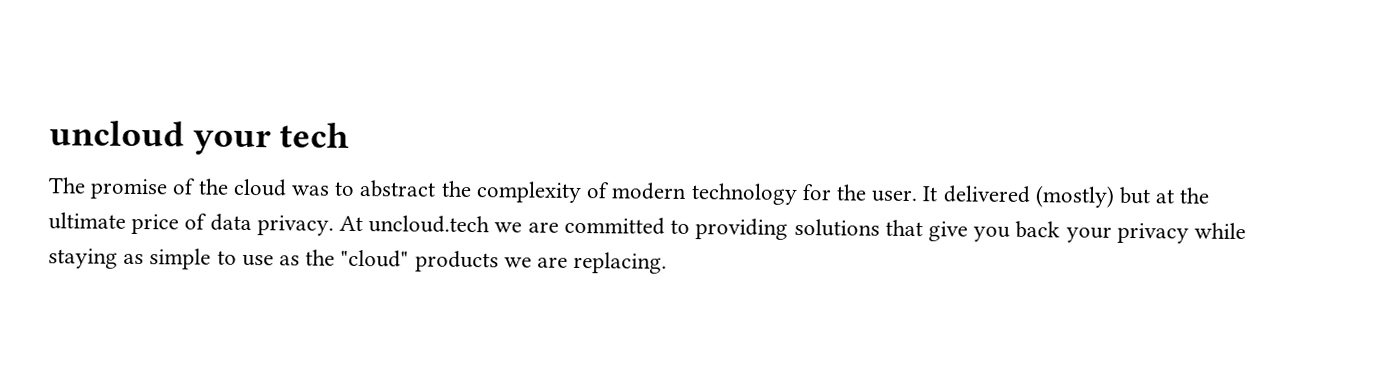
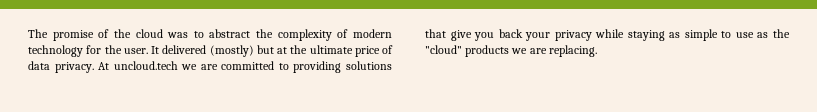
[49,120,350,156] uncloud your tech // -> (28, 33) none

